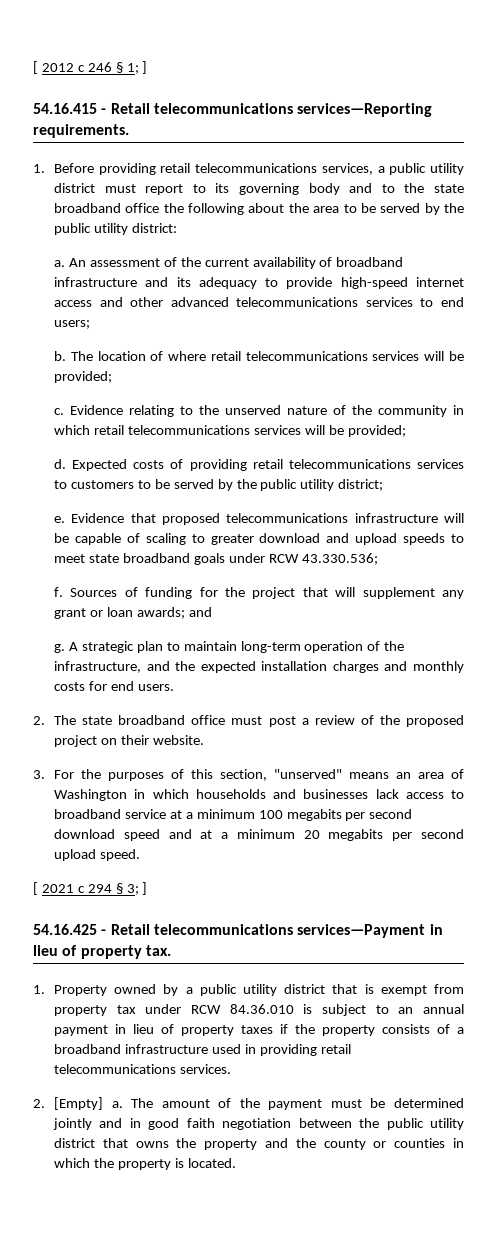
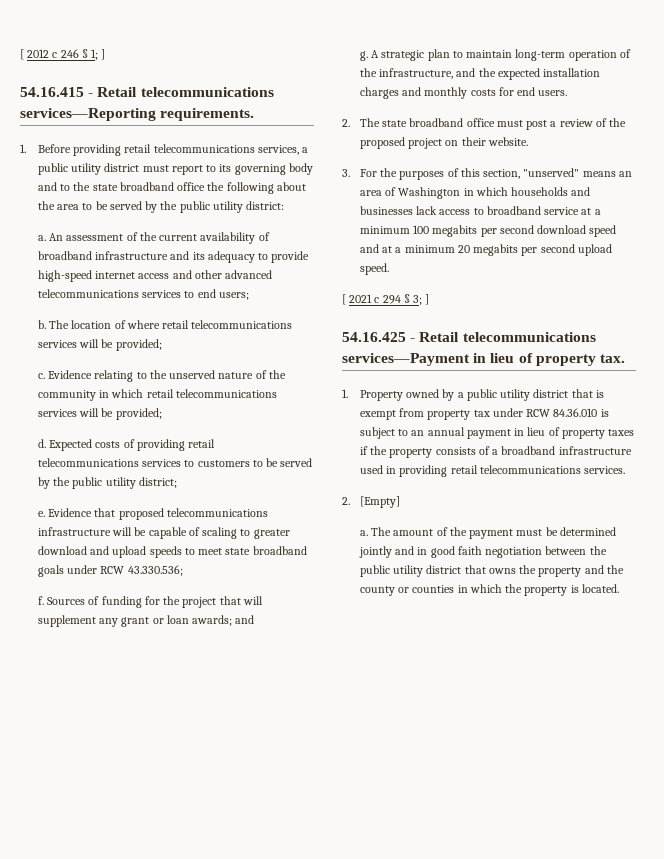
(104, 1103) none -> (400, 502) //

